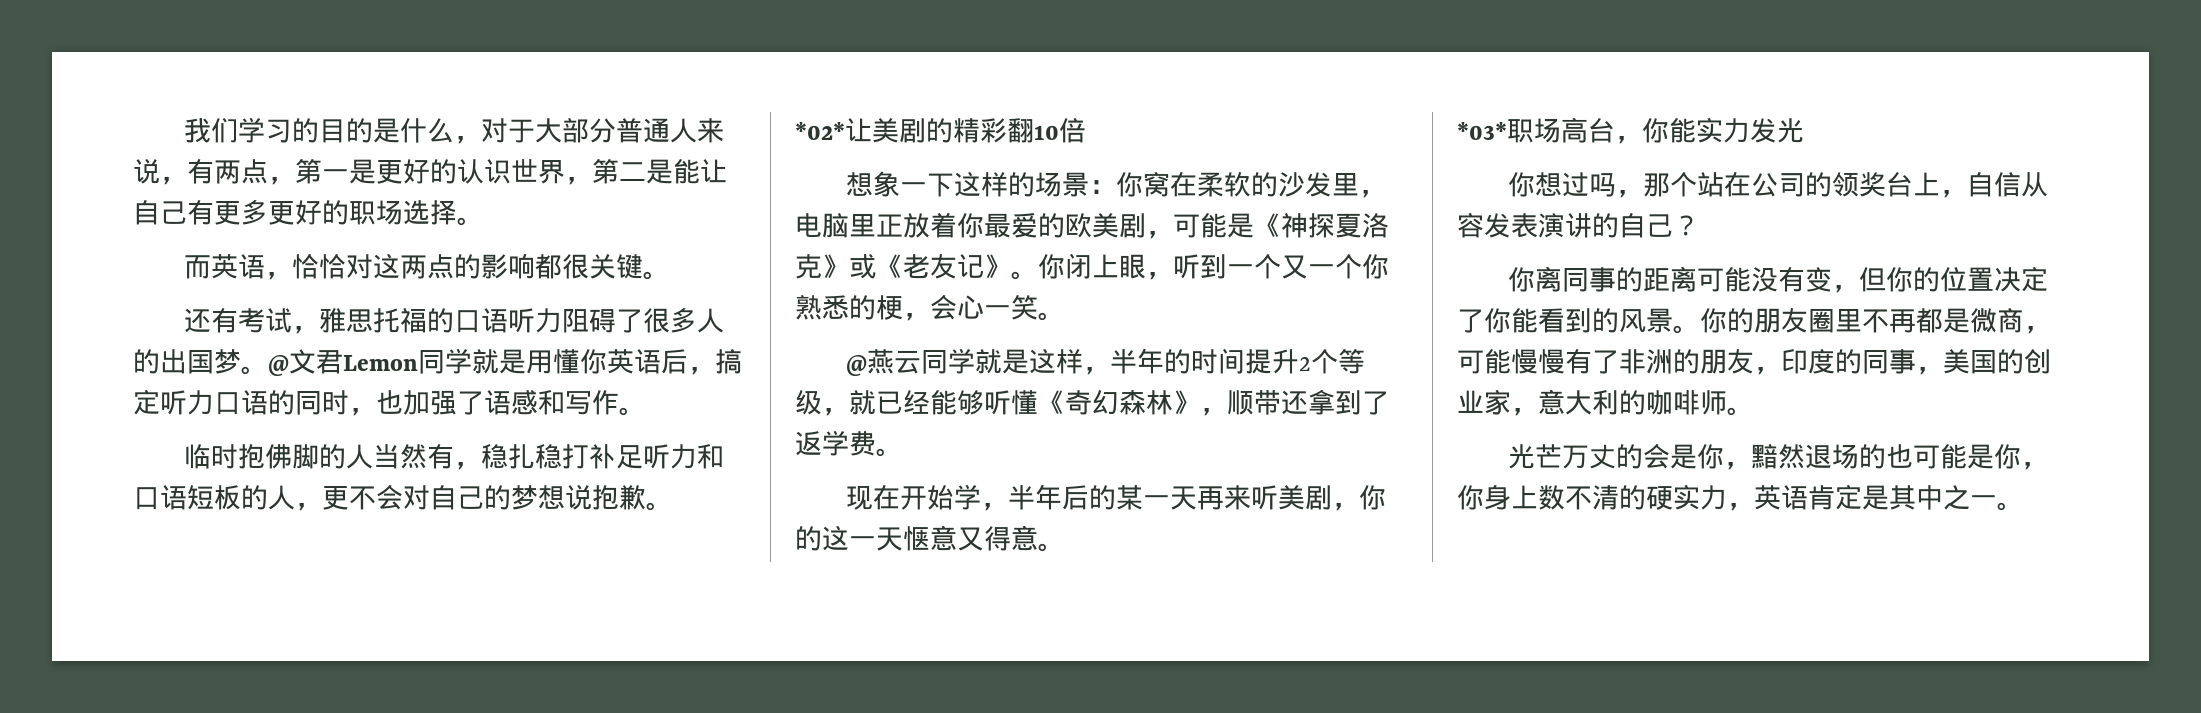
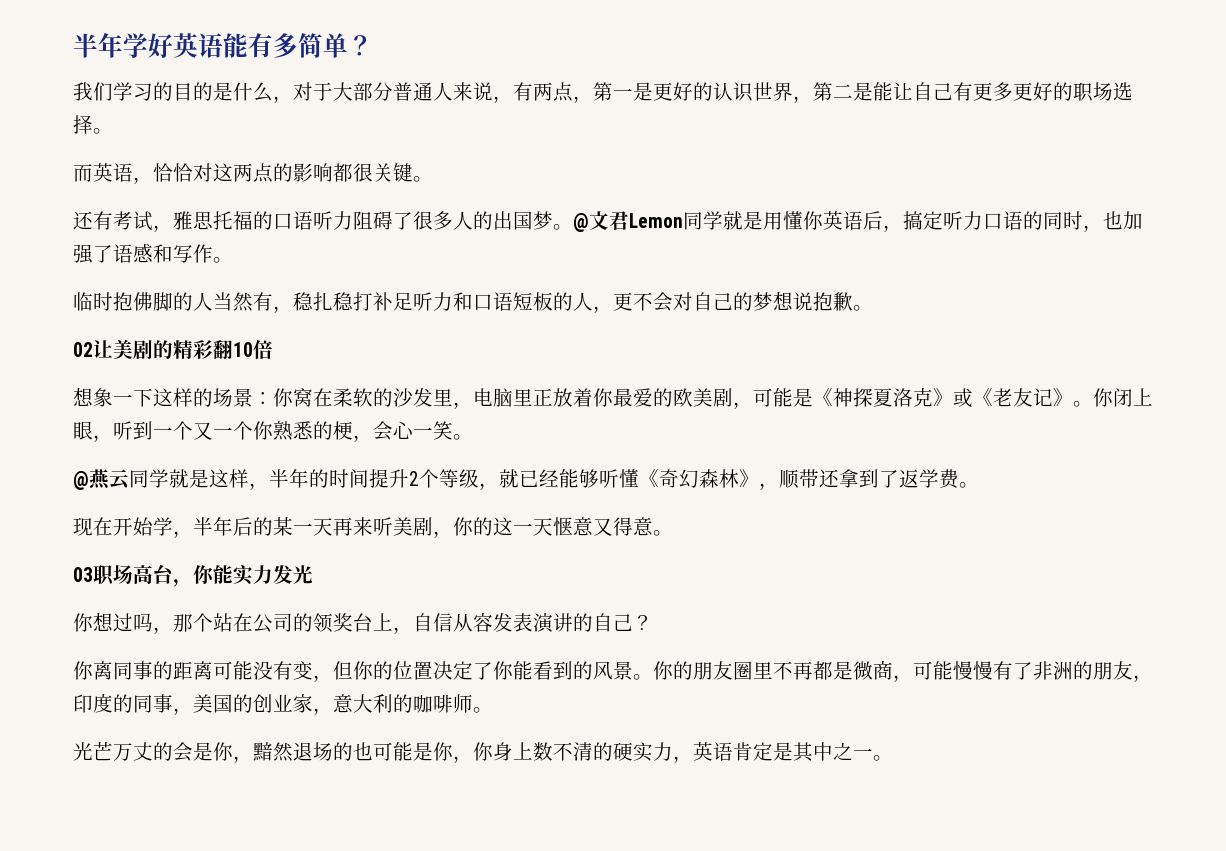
(184, 130) none -> [73,32,373,58] 半年学好英语能有多简单？ //
[795,122,845,140] *02* -> [73,342,93,357] 02
[1457,122,1507,140] *03* -> [73,567,93,582] 03

